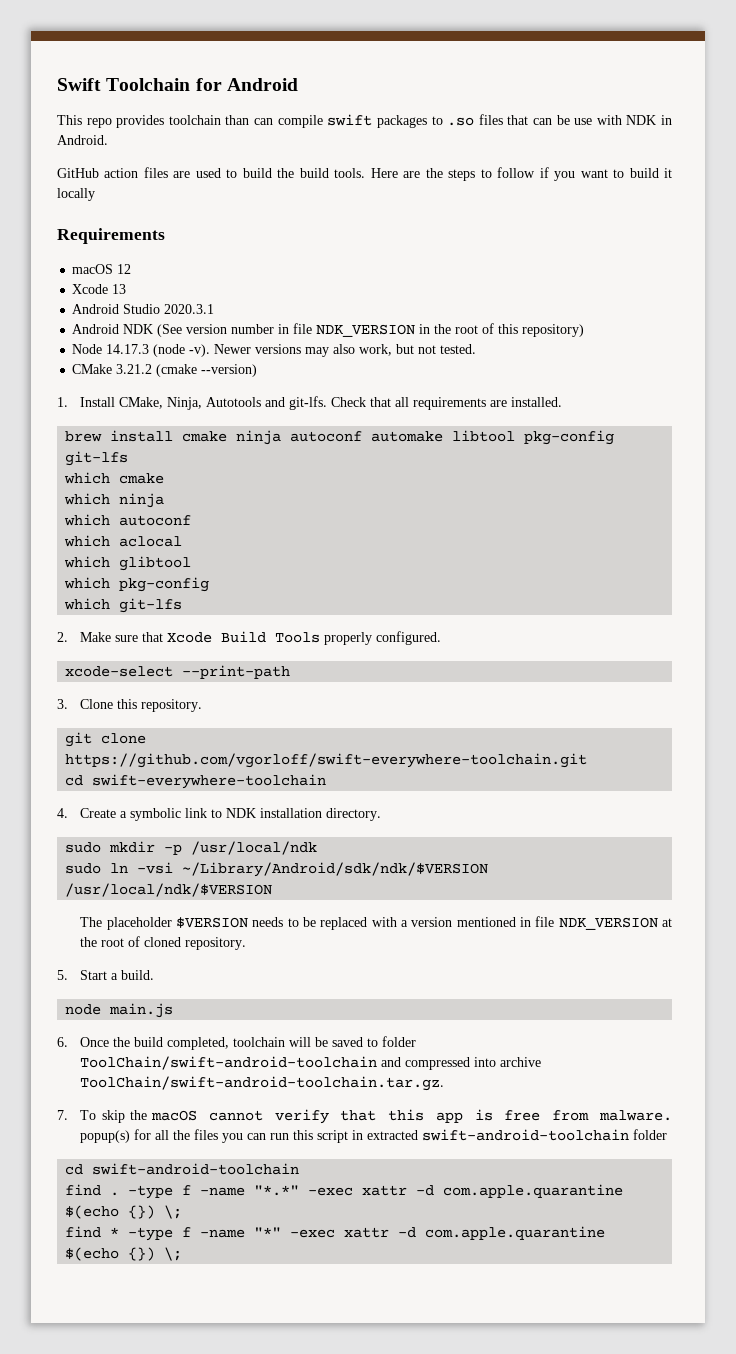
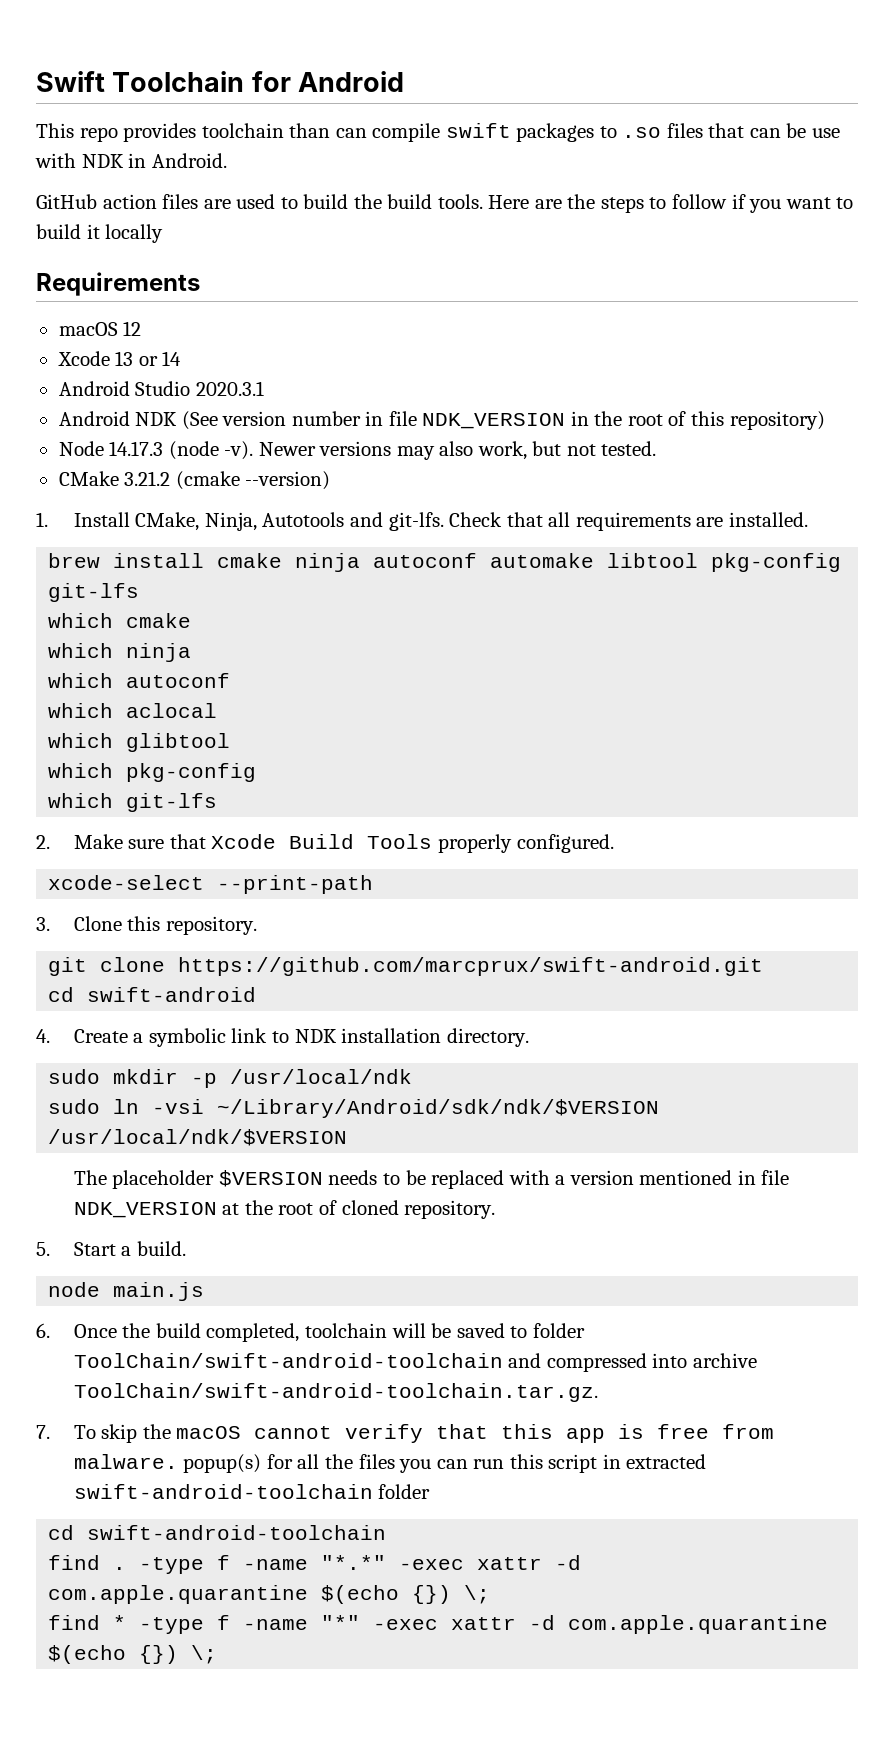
(127, 289) none -> [138,351,182,366] or 14
[65,753,588,768] [65,774,327,789] https://github.com/vgorloff/swift-everywhere-toolchain.git // cd swift-everywhere-toolchain -> [178,957,764,976] [48,987,257,1002] https://github.com/marcprux/swift-android.git // cd swift-android

